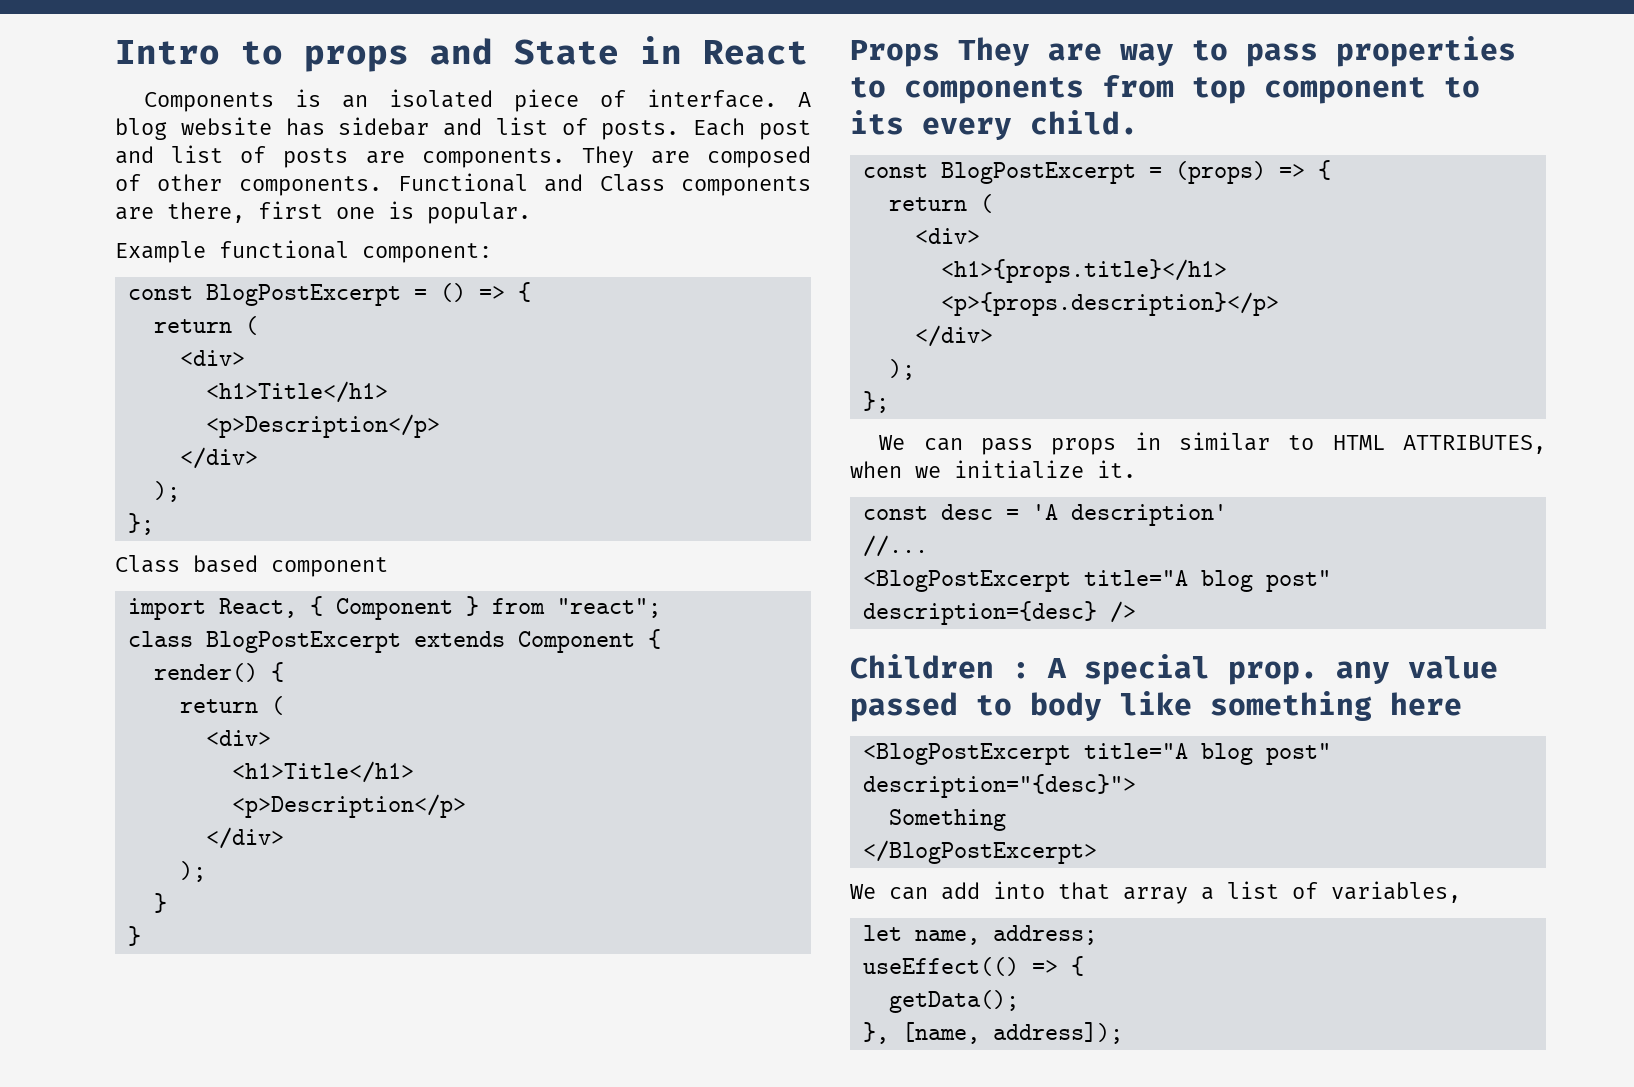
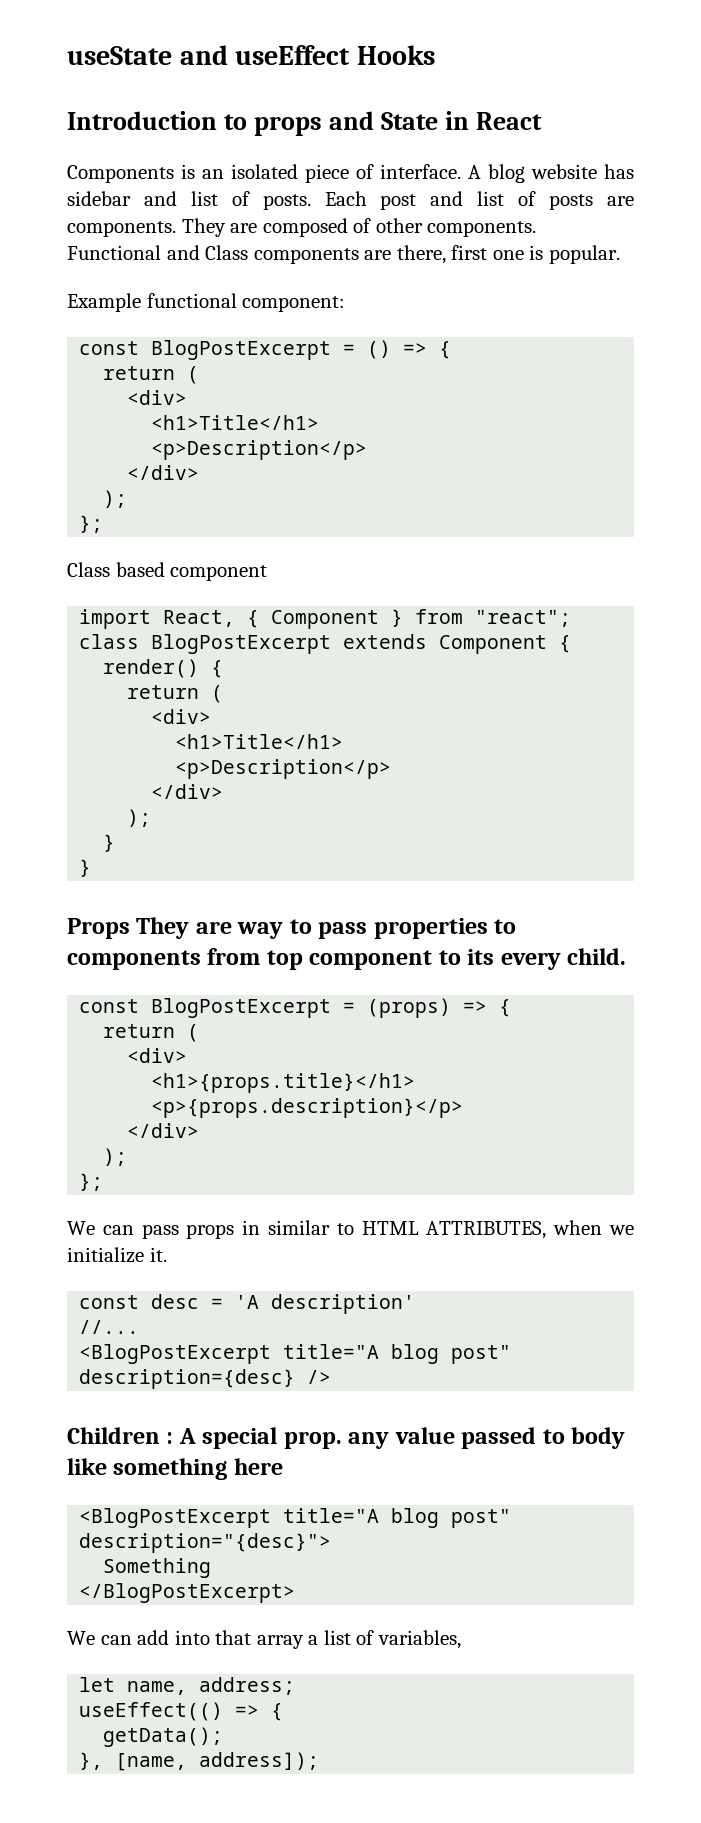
[115,40,220,65] Intro -> [67,45,435,65] [67,111,217,130] useState and useEffect Hooks // Introduction

